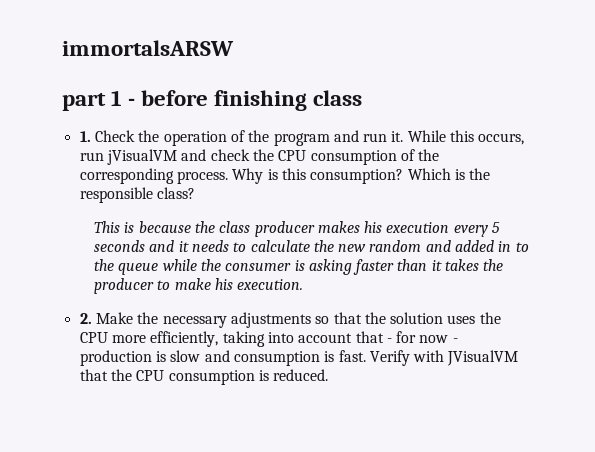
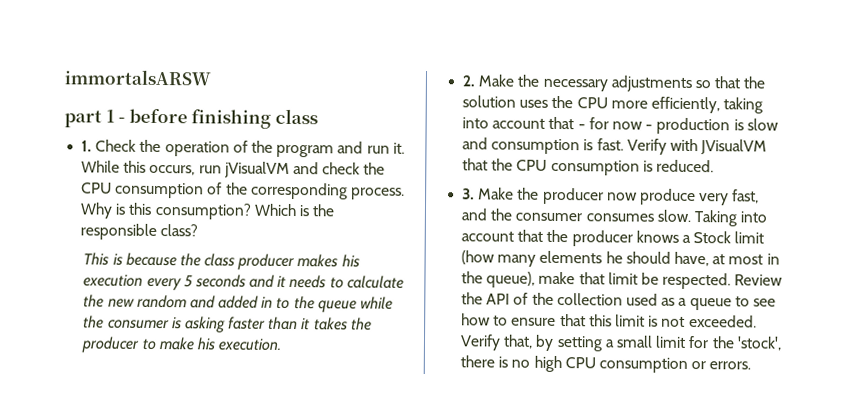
(329, 375) none -> [462,187,760,206] [461,208,768,227] [461,229,765,247] [461,250,780,267] [461,271,784,290] [461,292,776,311] [461,313,757,328] [460,334,782,352] [460,355,752,373] // 3. Make the producer now produce very fast, and the consumer consumes slow. Taking into account that the producer knows a Stock limit (how many elements he should have, at most in the queue), make that limit be respected. Review the API of the collection used as a queue to see how to ensure that this limit is not exceeded. Verify that, by setting a small limit for the 'stock', there is no high CPU consumption or errors.

